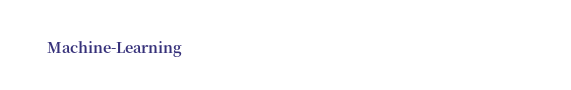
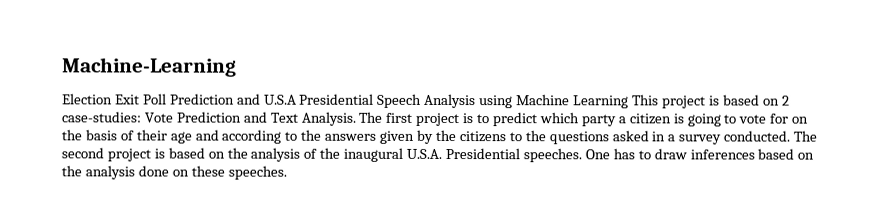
(182, 49) none -> [62,93,790,109] [61,111,809,127] [61,129,818,145] [61,147,815,163] [61,165,287,180] // Election Exit Poll Prediction and U.S.A Presidential Speech Analysis using Machine Learning This project is based on 2 case-studies: Vote Prediction and Text Analysis. The first project is to predict which party a citizen is going to vote for on the basis of their age and according to the answers given by the citizens to the questions asked in a survey conducted. The second project is based on the analysis of the inaugural U.S.A. Presidential speeches. One has to draw inferences based on the analysis done on these speeches.

